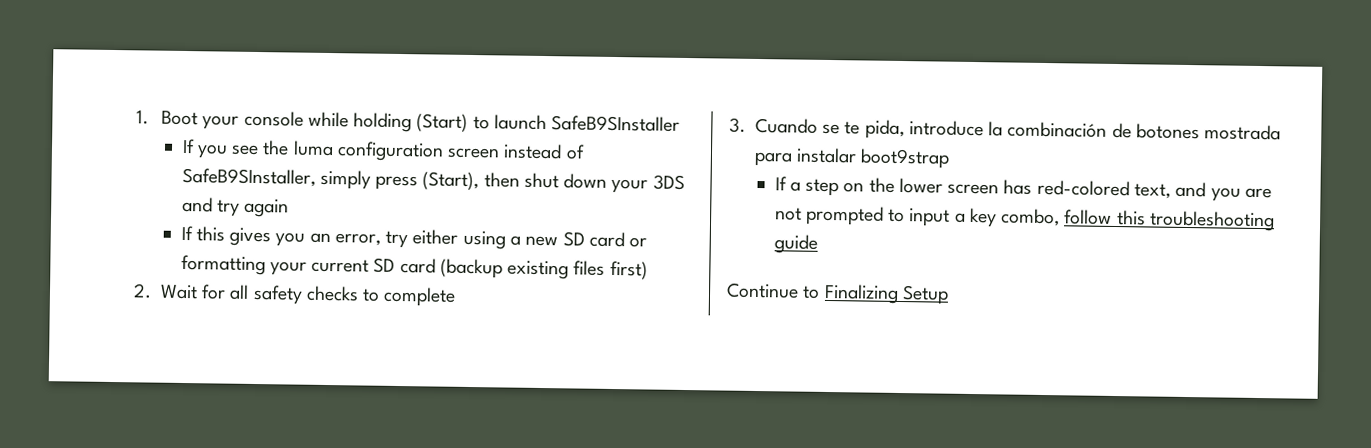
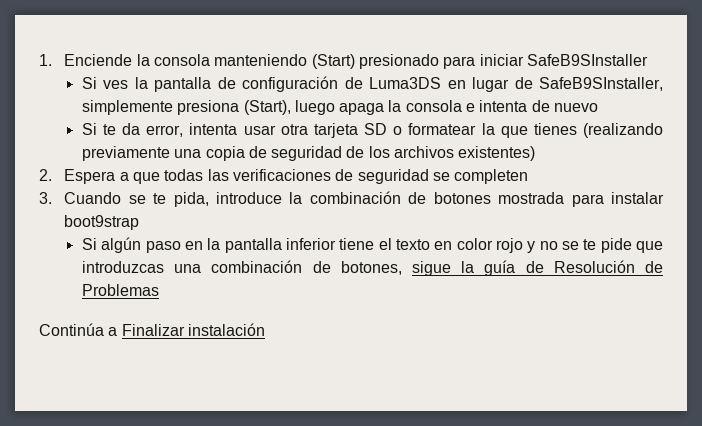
[161,110,681,133] [181,138,585,162] [181,167,685,194] [181,196,290,218] [180,225,648,250] [180,254,648,280] [133,283,457,307] Boot your console while holding (Start) to launch SafeB9SInstaller // If you see the luma configuration screen instead of SafeB9SInstaller, simply press (Start), then shut down your 3DS and try again // If this gives you an error, try either using a new SD card or formatting your current SD card (backup existing files first) // 2. Wait for all safety checks to complete -> [64,54,648,69] [81,76,663,92] [81,100,599,115] [81,123,664,138] [81,146,536,161] [39,169,529,184] Enciende la consola manteniendo (Start) presionado para iniciar SafeB9SInstaller // Si ves la pantalla de configuración de Luma3DS en lugar de SafeB9SInstaller, simplemente presiona (Start), luego apaga la consola e intenta de nuevo // Si te da error, intenta usar otra tarjeta SD o formatear la que tienes (realizando previamente una copia de seguridad de los archivos existentes) // 2. Espera a que todas las verificaciones de seguridad se completen
[774,176,1272,202] [774,205,1276,232] [773,234,818,254] [726,282,949,305] If a step on the lower screen has red-colored text, and you are not prompted to input a key combo, follow this troubleshooting guide // Continue to Finalizing Setup -> [81,237,664,253] [81,260,664,276] [81,284,159,296] [39,323,265,336] Si algún paso en la pantalla inferior tiene el texto en color rojo y no se te pide que introduzcas una combinación de botones, sigue la guía de Resolución de Problemas // Continúa a Finalizar instalación

